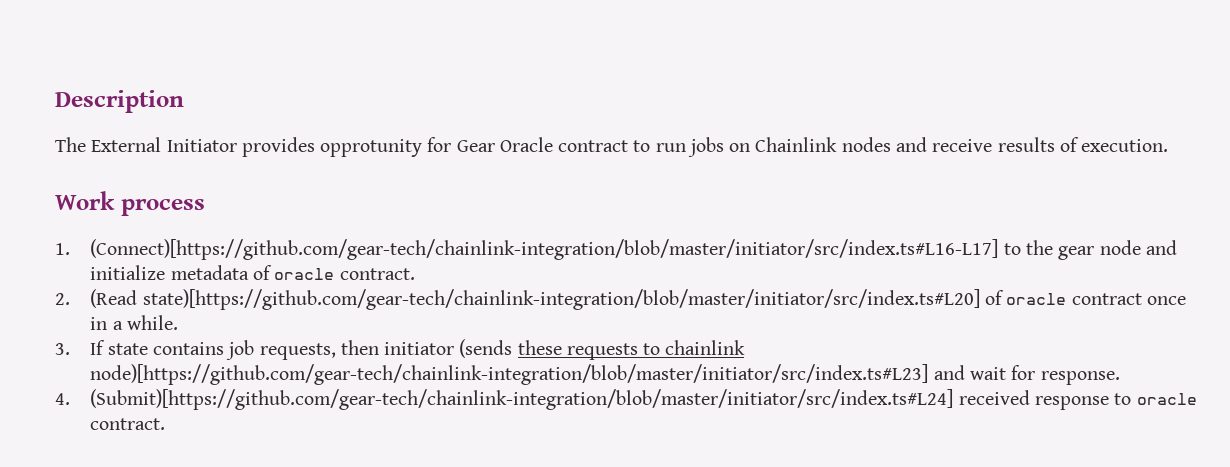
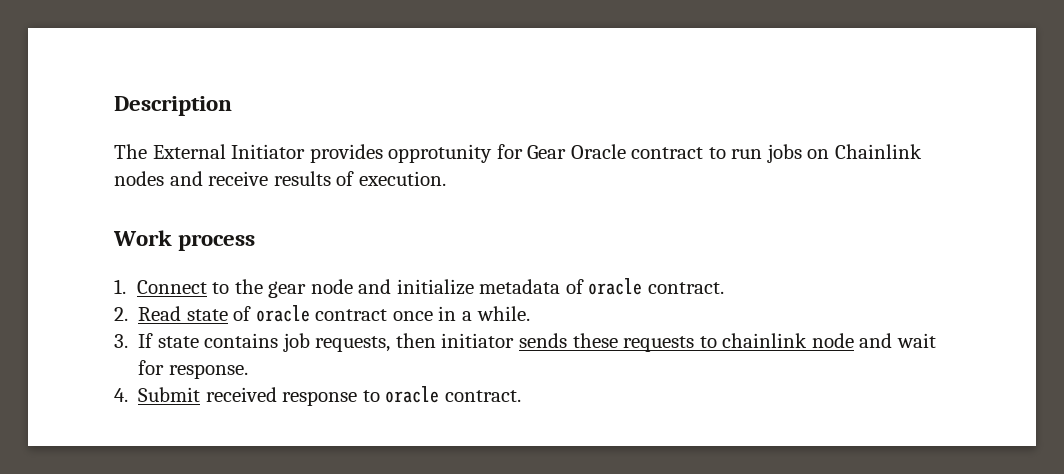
[90,239,999,260] (Connect)[https://github.com/gear-tech/chainlink-integration/blob/master/initiator/src/index.ts#L16-L17] -> [136,280,207,294] Connect
[90,289,980,310] (Read state)[https://github.com/gear-tech/chainlink-integration/blob/master/initiator/src/index.ts#L20] -> [138,306,228,321] Read state
[459,339,513,358] (sends -> [518,333,567,348] sends
[90,364,929,385] node)[https://github.com/gear-tech/chainlink-integration/blob/master/initiator/src/index.ts#L23] -> [811,333,854,348] node
[90,389,954,410] (Submit)[https://github.com/gear-tech/chainlink-integration/blob/master/initiator/src/index.ts#L24] -> [138,387,201,402] Submit

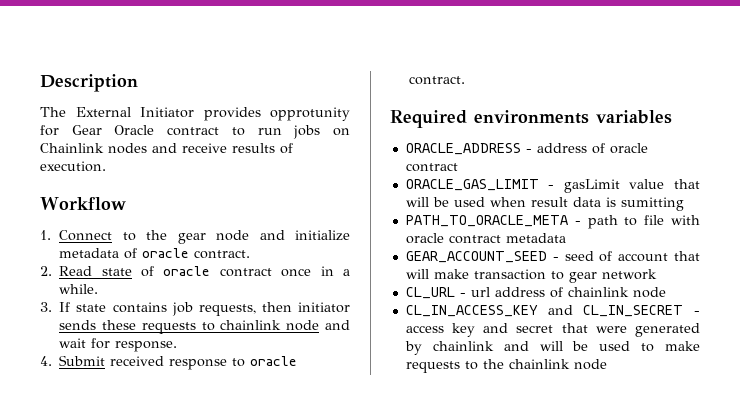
[113,230,256,251] Work process -> [40,197,126,210] Workflow
(521, 396) none -> [390,110,672,128] [405,143,648,155] [405,163,458,172] [405,179,700,193] [405,197,684,211] [405,215,700,229] [405,233,566,244] [405,251,700,263] [405,269,657,283] [405,287,666,299] [405,305,700,317] [405,323,700,337] [404,341,700,355] [405,359,607,373] // Required environments variables // ORACLE_ADDRESS - address of oracle contract // ORACLE_GAS_LIMIT - gasLimit value that will be used when result data is sumitting // PATH_TO_ORACLE_META - path to file with oracle contract metadata // GEAR_ACCOUNT_SEED - seed of account that will make transaction to gear network // CL_URL - url address of chainlink node // CL_IN_ACCESS_KEY and CL_IN_SECRET - access key and secret that were generated by chainlink and will be used to make requests to the chainlink node

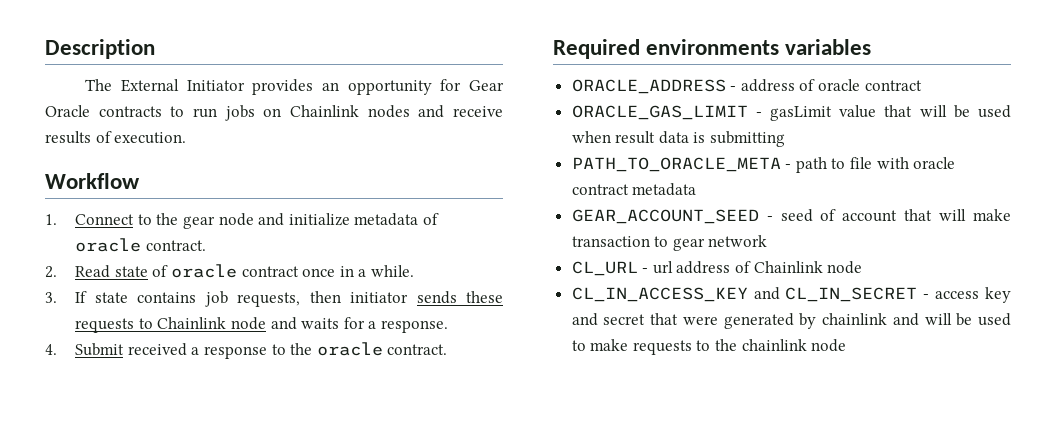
[270,107,350,121] opprotunity -> [321,80,432,95] an opportunity
[167,127,220,136] contract -> [98,106,162,117] contracts
[220,320,350,331] [59,338,111,349] chainlink node and wait for -> [157,317,377,330] Chainlink node and waits for a
(165, 361) none -> [191,347,200,355] a
(246, 362) none -> [290,343,313,355] the
[620,197,684,211] sumitting -> [710,131,786,147] submitting
[567,287,629,297] chainlink -> [753,261,823,273] Chainlink

